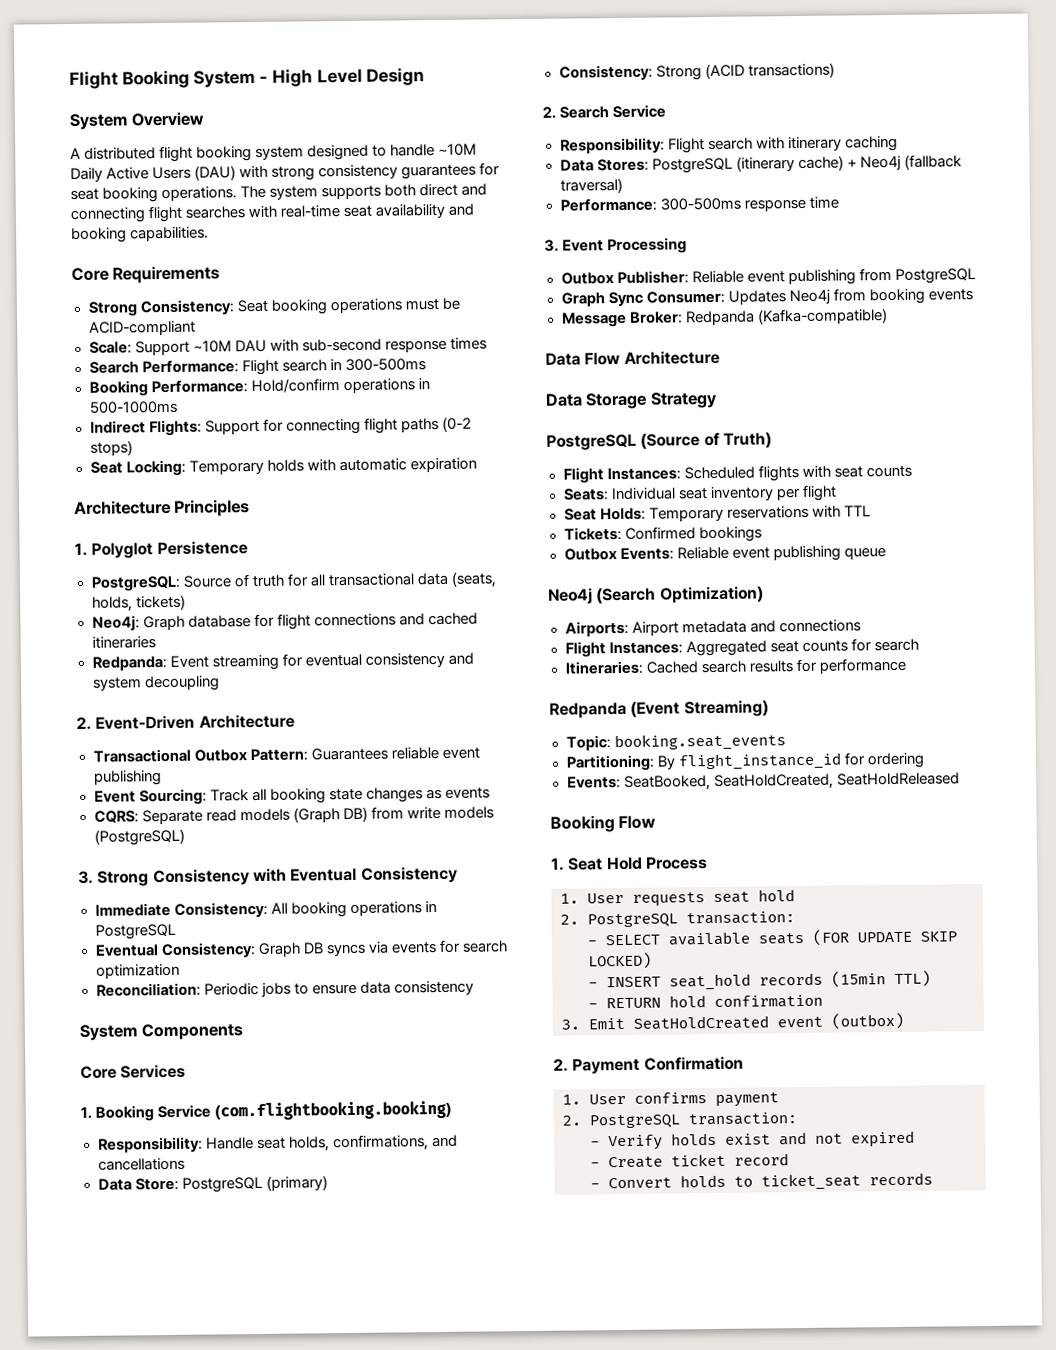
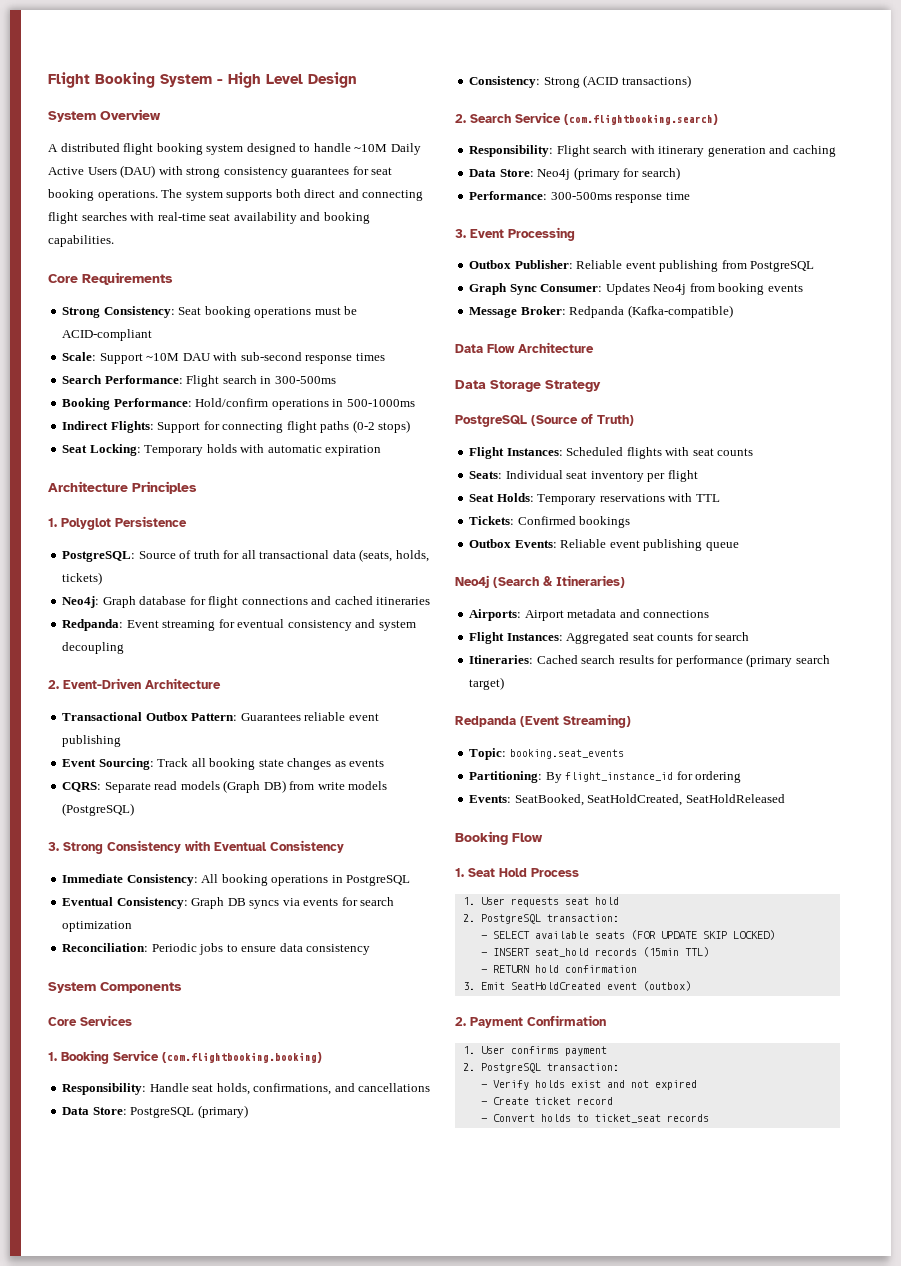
(667, 111) none -> [564,114,718,125] (com.flightbooking.search)
(842, 144) none -> [707,145,790,157] generation and
[596,154,962,174] [559,177,623,194] Stores: PostgreSQL (itinerary cache) + Neo4j (fallback traversal) -> [499,167,680,180] Store: Neo4j (primary for search)
[659,586,764,604] Optimization) -> [543,575,625,588] & Itineraries)
(906, 665) none -> [746,654,830,667] [469,677,505,690] (primary search target)

